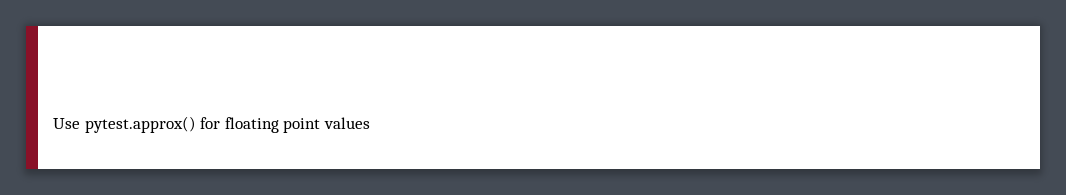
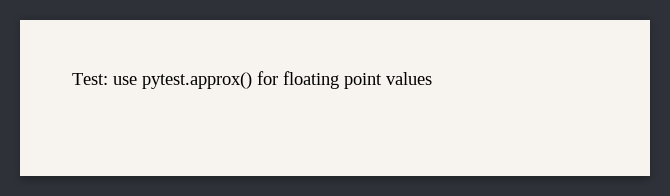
[53,118,80,129] Use -> [72,73,137,85] Test: use

